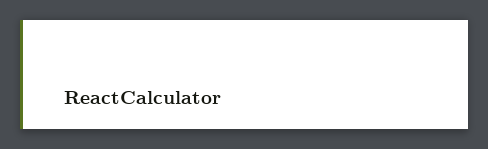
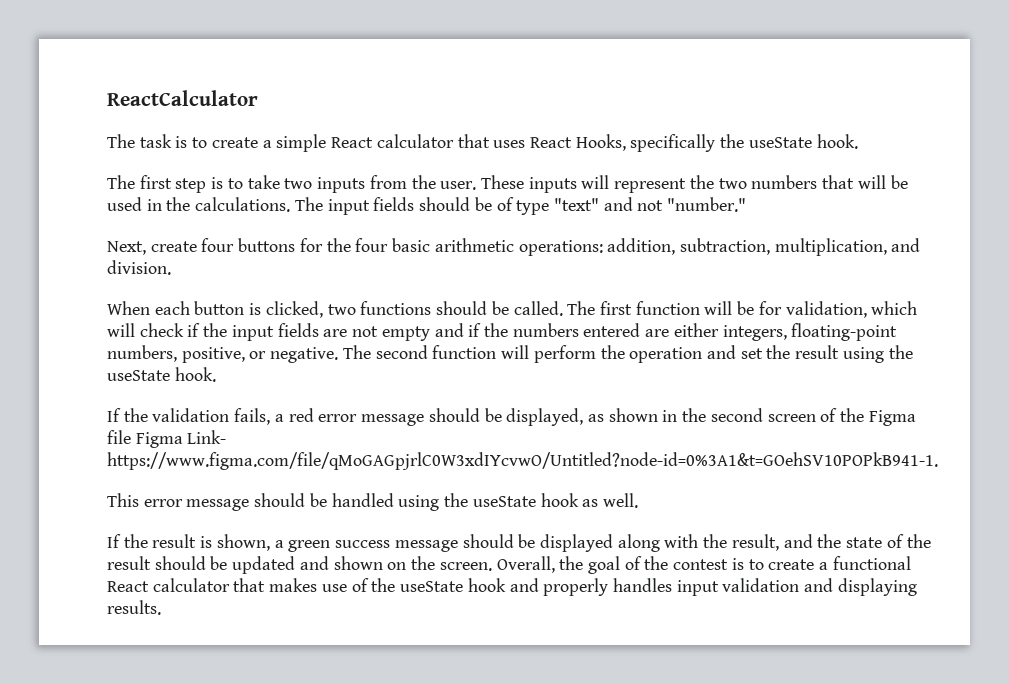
(221, 97) none -> [107,134,858,152] [107,175,908,193] [107,197,747,215] [107,238,921,256] [107,260,171,275] [107,301,918,318] [107,323,898,341] [107,345,913,363] [107,367,216,382] [107,408,916,426] [107,430,227,448] [107,452,938,470] [107,493,638,511] [107,534,931,552] [107,556,911,574] [107,578,917,596] [107,600,161,615] // The task is to create a simple React calculator that uses React Hooks, specifically the useState hook. // The first step is to take two inputs from the user. These inputs will represent the two numbers that will be used in the calculations. The input fields should be of type "text" and not "number." // Next, create four buttons for the four basic arithmetic operations: addition, subtraction, multiplication, and division. // When each button is clicked, two functions should be called. The first function will be for validation, which will check if the input fields are not empty and if the numbers entered are either integers, floating-point numbers, positive, or negative. The second function will perform the operation and set the result using the useState hook. // If the validation fails, a red error message should be displayed, as shown in the second screen of the Figma file Figma Link- https://www.figma.com/file/qMoGAGpjrlC0W3xdIYcvwO/Untitled?node-id=0%3A1&t=GOehSV10POPkB941-1. // This error message should be handled using the useState hook as well. // If the result is shown, a green success message should be displayed along with the result, and the state of the result should be updated and shown on the screen. Overall, the goal of the contest is to create a functional React calculator that makes use of the useState hook and properly handles input validation and displaying results.

